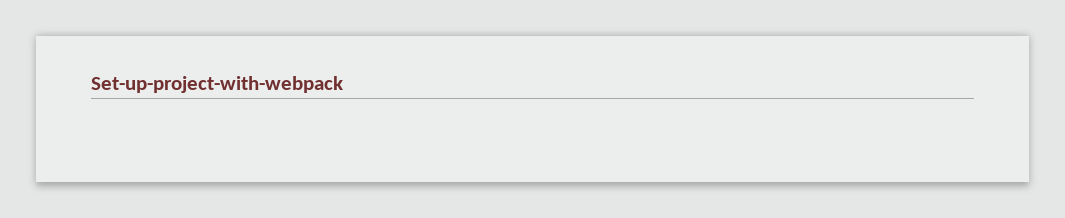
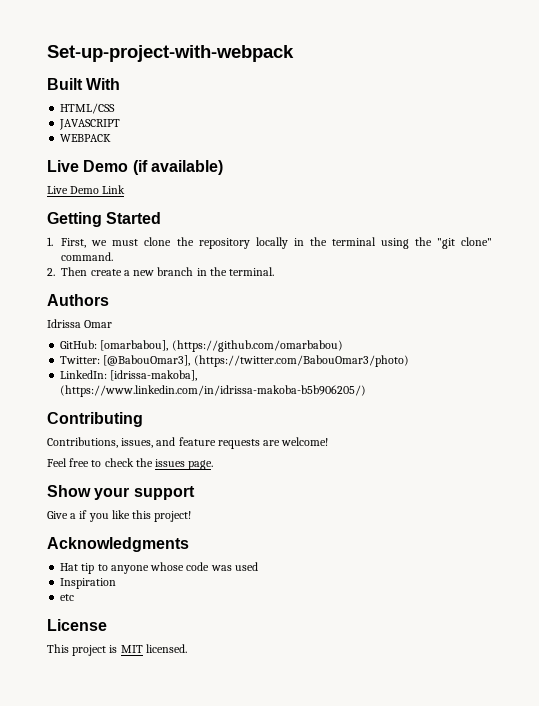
(343, 84) none -> [47,78,121,90] [60,103,116,114] [59,119,121,130] [60,134,112,142] [47,160,223,175] [47,185,126,194] [47,212,162,227] [47,237,493,249] [61,252,114,261] [47,267,275,276] [47,294,109,306] [47,319,113,328] [60,340,343,352] [60,355,409,367] [60,370,198,381] [60,385,367,397] [47,412,143,427] [47,437,329,449] [47,458,214,470] [47,485,195,500] [47,510,192,522] [47,537,189,552] [60,562,258,574] [60,578,117,589] [60,594,75,601] [47,619,107,631] [47,644,187,656] // Built With // HTML/CSS // JAVASCRIPT // WEBPACK // Live Demo (if available) // Live Demo Link // Getting Started // 1. First, we must clone the repository locally in the terminal using the "git clone" command. // 2. Then create a new branch in the terminal. // Authors // Idrissa Omar // GitHub: [omarbabou], (https://github.com/omarbabou) // Twitter: [@BabouOmar3], (https://twitter.com/BabouOmar3/photo) // LinkedIn: [idrissa-makoba], (https://www.linkedin.com/in/idrissa-makoba-b5b906205/) // Contributing // Contributions, issues, and feature requests are welcome! // Feel free to check the issues page. // Show your support // Give a if you like this project! // Acknowledgments // Hat tip to anyone whose code was used // Inspiration // etc // License // This project is MIT licensed.

